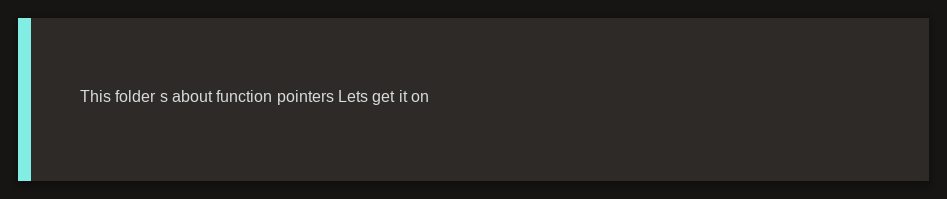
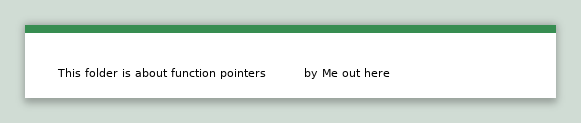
[159,93,168,102] s -> [122,69,131,77] is
[337,90,429,105] Lets get it on -> [304,68,390,79] by Me out here

